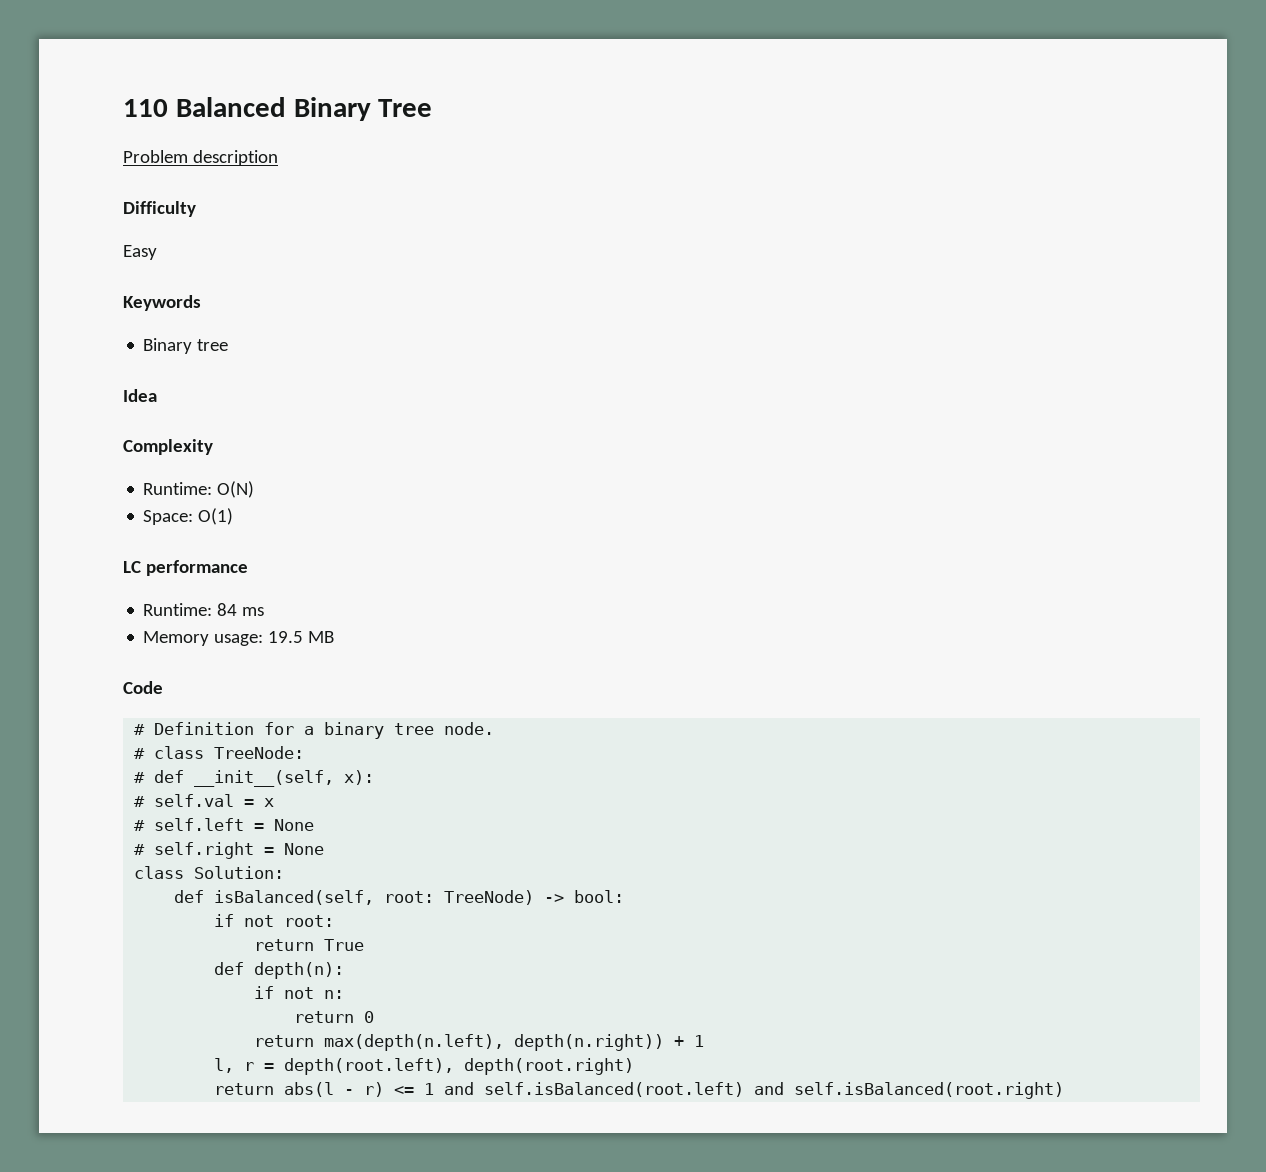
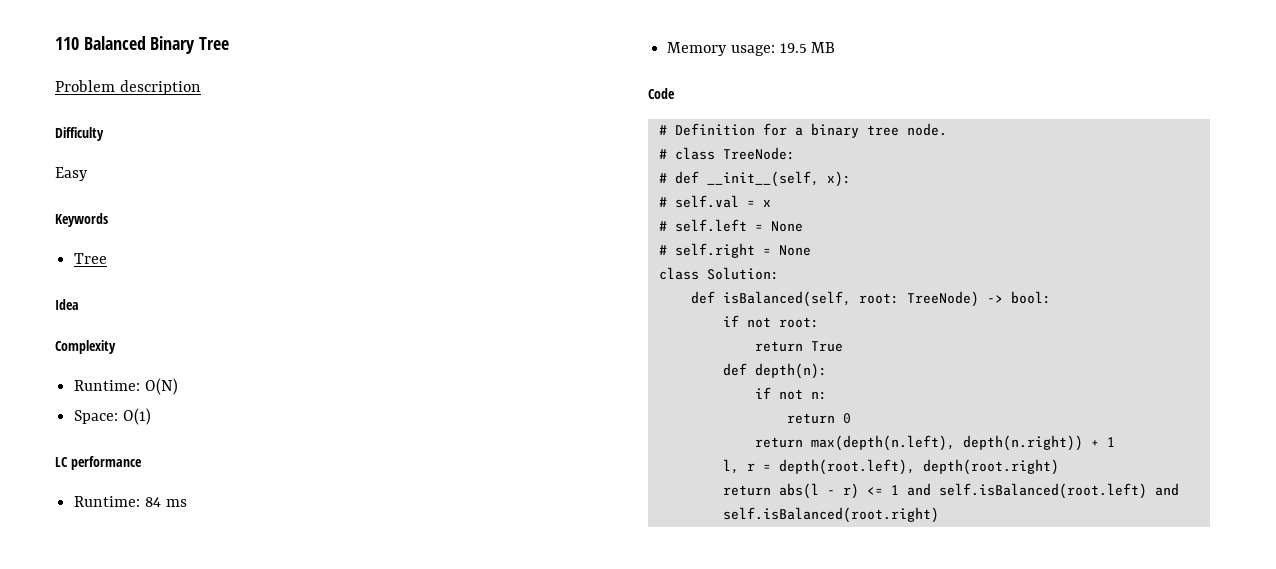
[143,338,229,354] Binary tree -> [74,253,108,264] Tree

